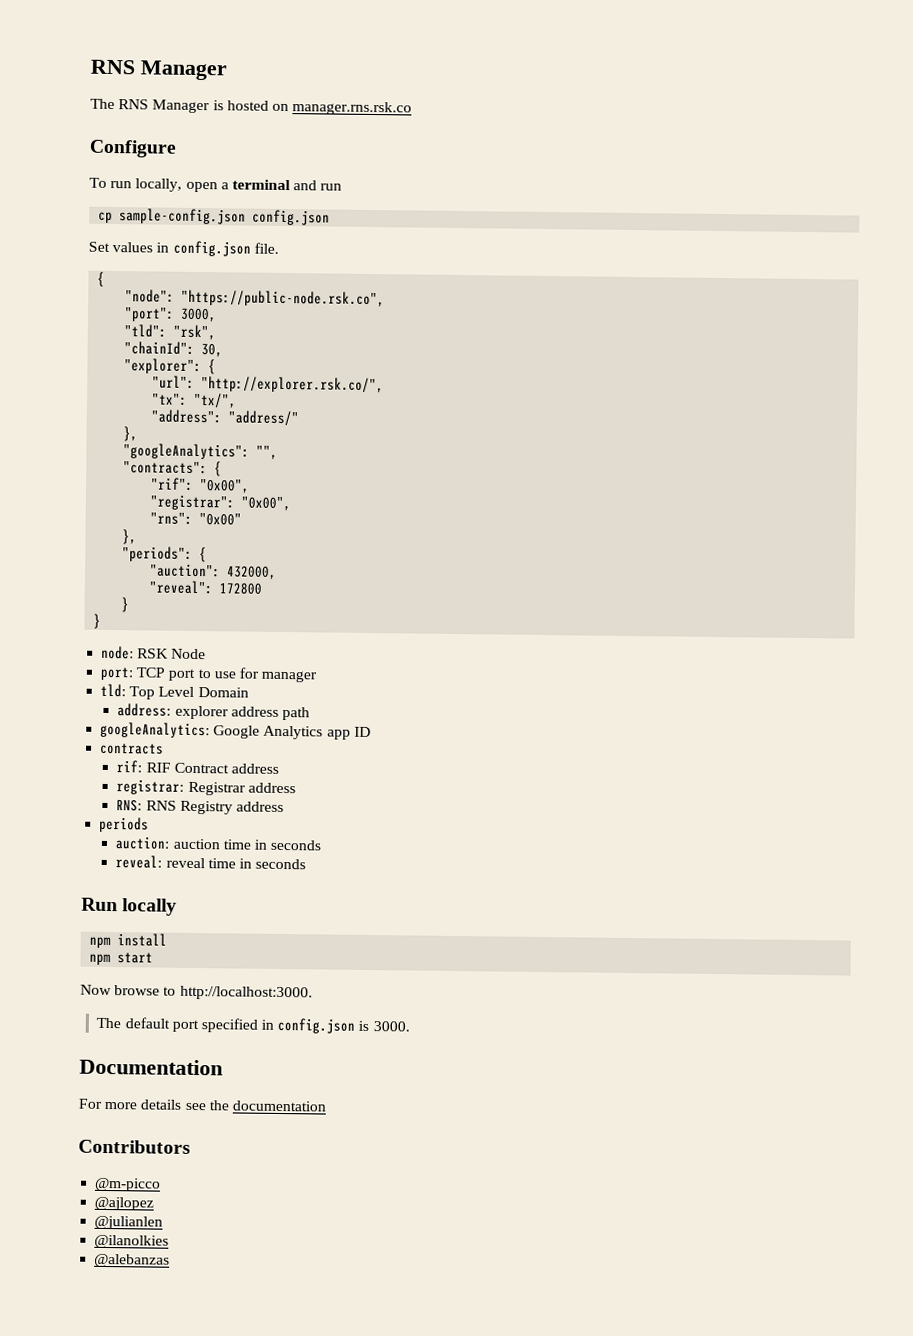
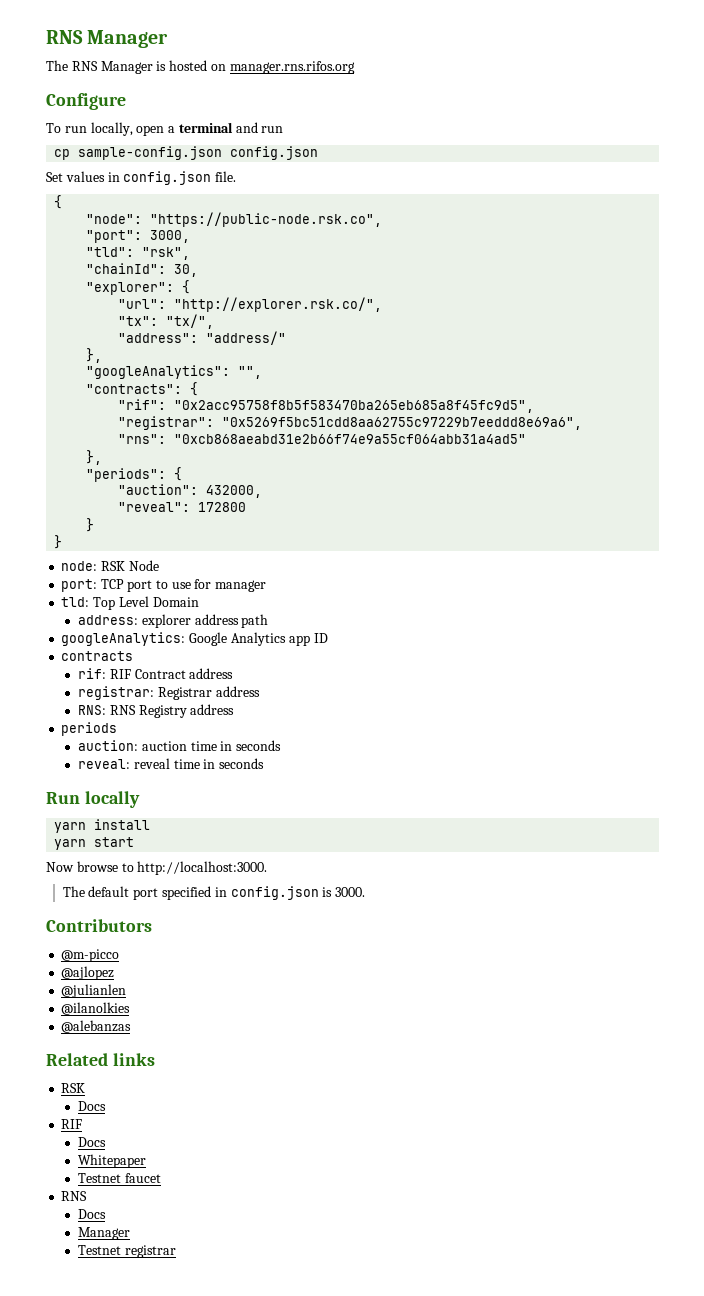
[292,101,413,116] manager.rns.rsk.co -> [229,61,355,74] manager.rns.rifos.org
[199,479,251,494] "0x00", -> [174,400,535,413] "0x2acc95758f8b5f583470ba265eb685a8f45fc9d5",
[241,496,292,512] "0x00", -> [222,417,583,430] "0x5269f5bc51cdd8aa62755c97229b7eeddd8e69a6",
[199,513,243,526] "0x00" -> [174,434,527,444] "0xcb868aeabd31e2b66f74e9a55cf064abb31a4ad5"
[89,936,112,949] npm -> [54,822,87,833] yarn
[89,953,112,966] npm -> [54,839,87,850] yarn
[79,1058,223,1076] [78,1098,326,1112] // Documentation // For more details see the documentation -> (366, 892) none
(171, 1260) none -> [46,1053,155,1066] [61,1083,86,1093] [78,1101,107,1111] [61,1119,83,1129] [78,1137,107,1147] [78,1154,147,1168] [78,1173,161,1183] [61,1191,88,1201] [78,1209,107,1219] [78,1227,131,1240] [78,1245,176,1258] // Related links // RSK // Docs // RIF // Docs // Whitepaper // Testnet faucet // RNS // Docs // Manager // Testnet registrar

